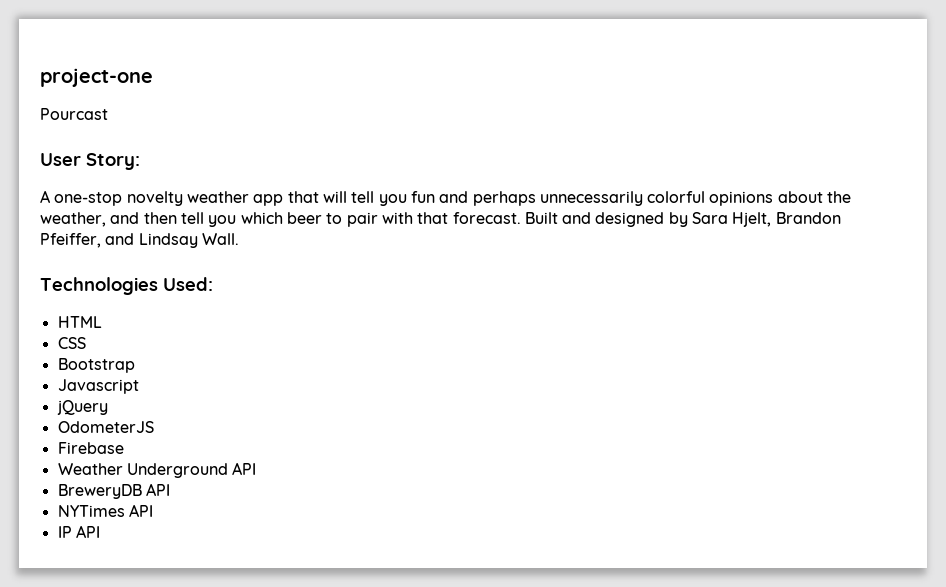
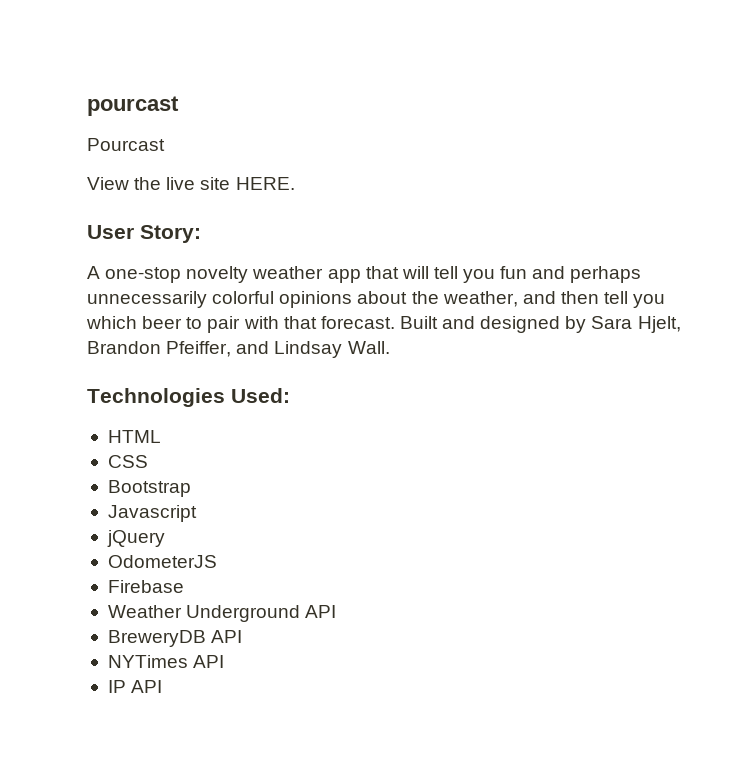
[40,68,153,87] project-one -> [87,96,179,116] pourcast
(108, 114) none -> [87,177,295,190] // View the live site HERE.

